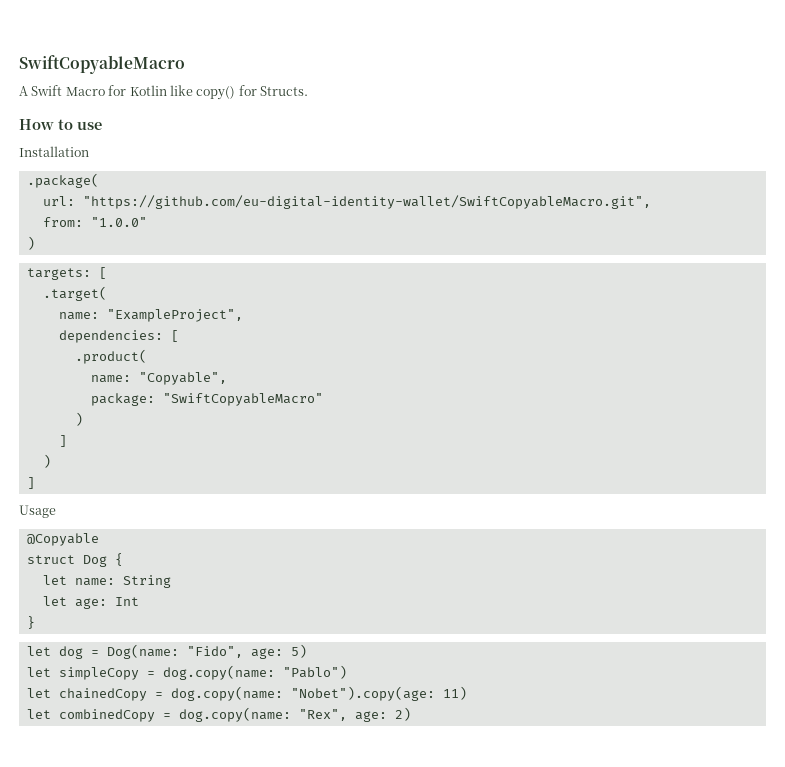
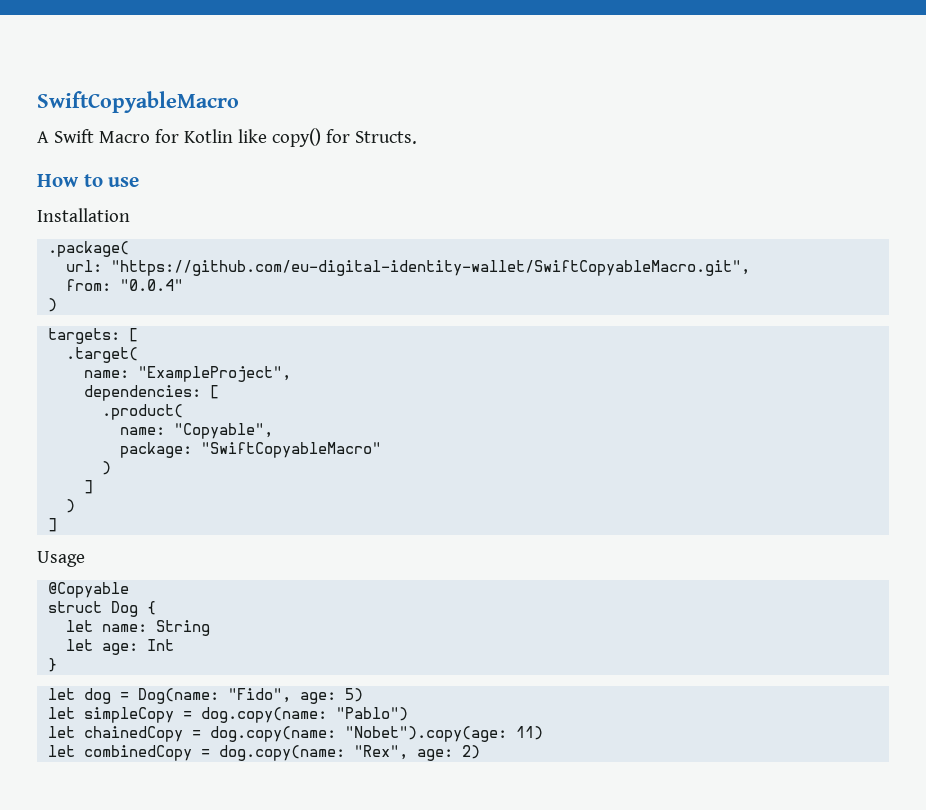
[90,217,147,227] "1.0.0" -> [120,279,184,291] "0.0.4"

